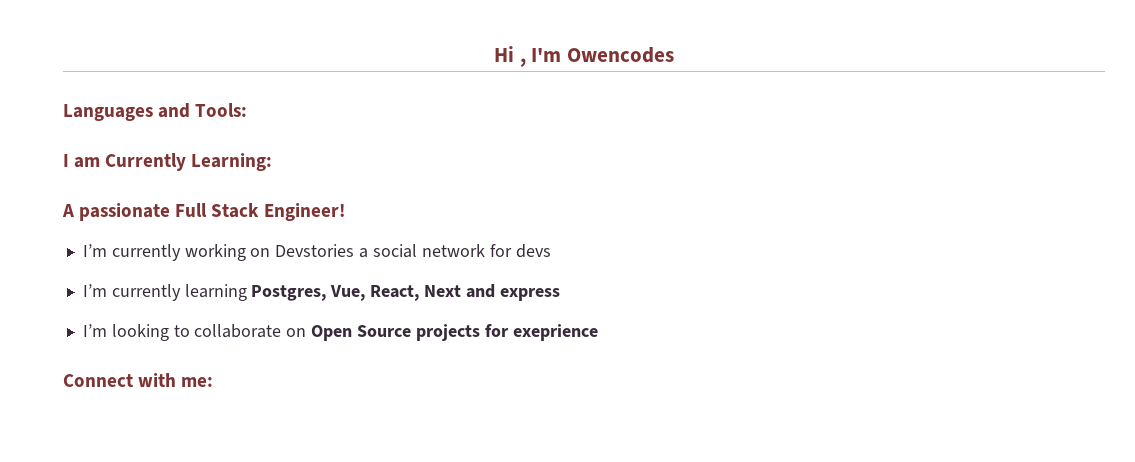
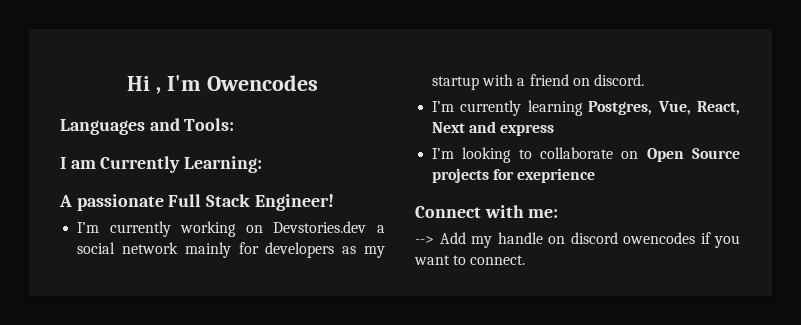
[275,244,355,257] Devstories -> [273,221,367,233] Devstories.dev
[489,244,551,258] for devs -> [184,242,385,258] [432,74,644,90] mainly for developers as my startup with a friend on discord.
(214, 382) none -> [415,232,740,248] [414,255,526,265] // --> Add my handle on discord owencodes if you want to connect.

